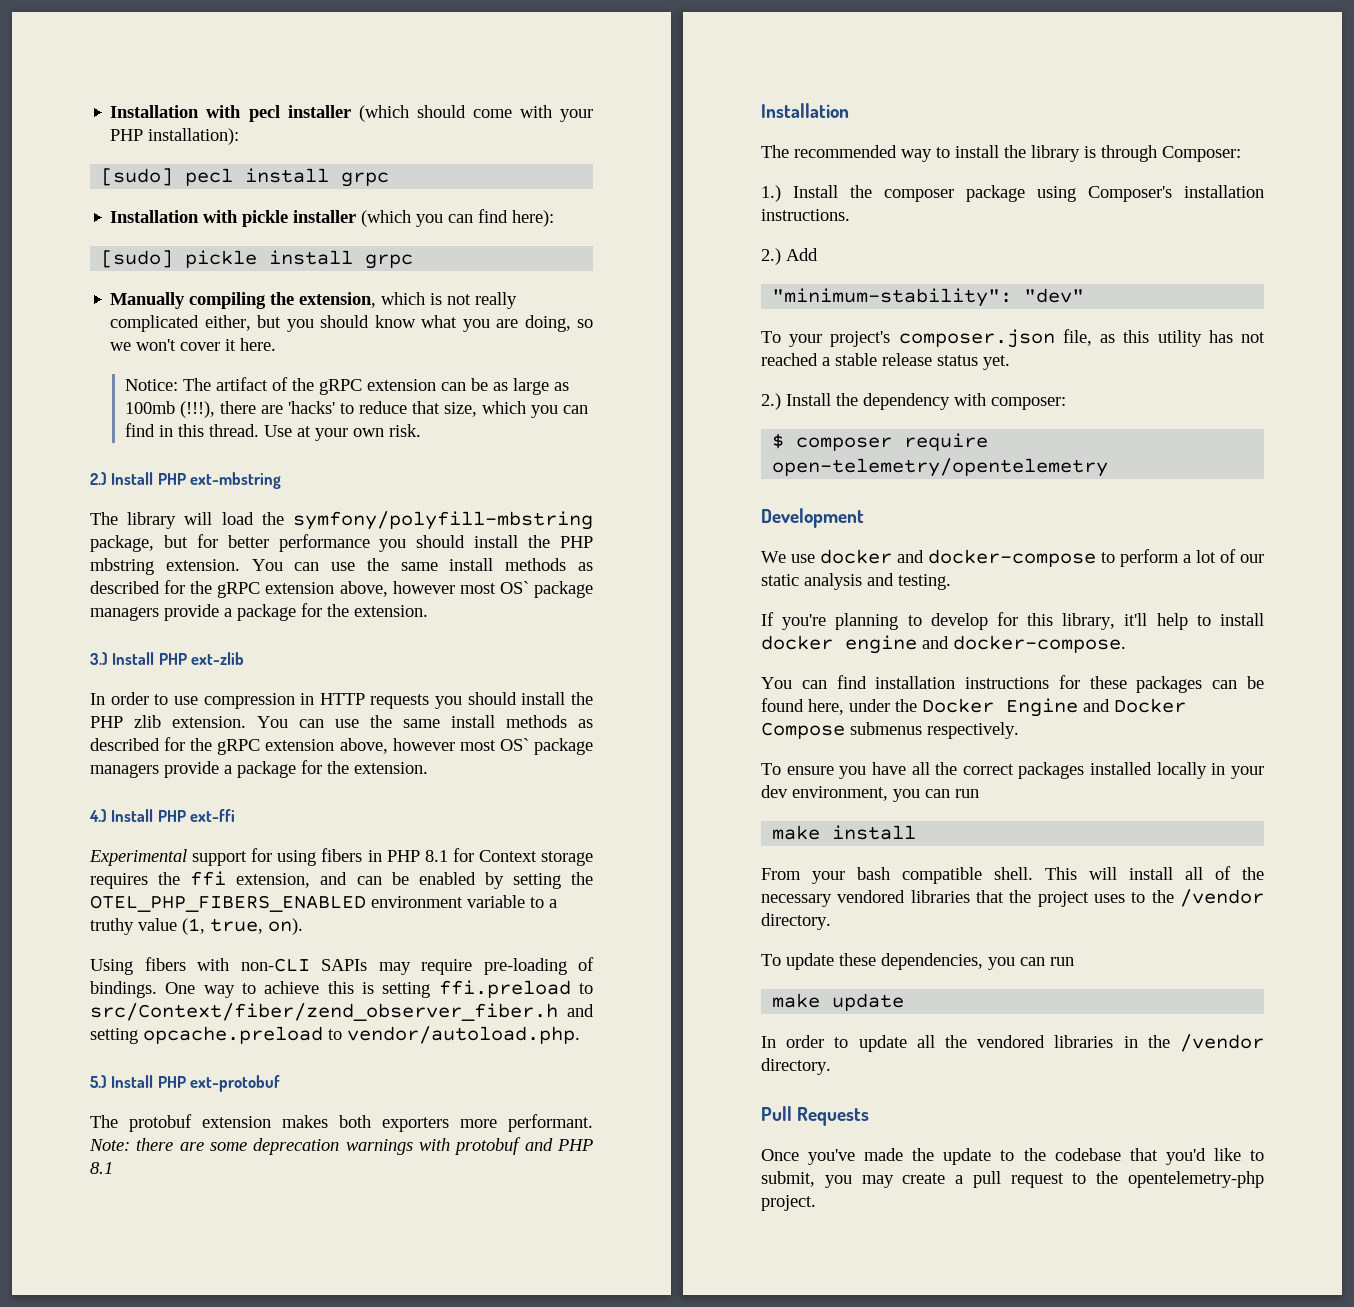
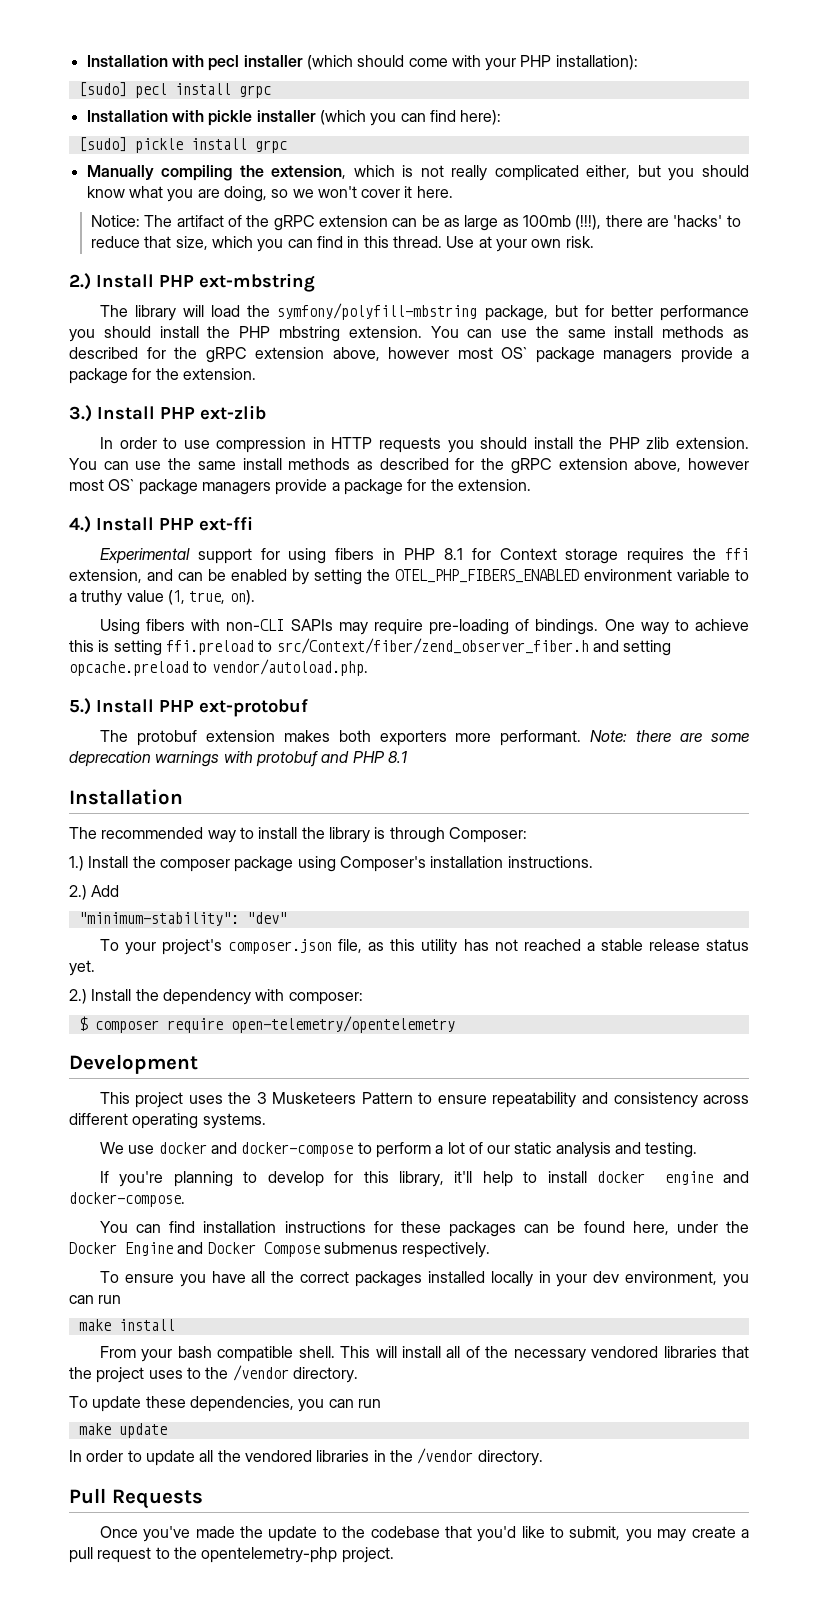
(864, 518) none -> [99,1092,749,1108] [69,1113,266,1129] // This project uses the 3 Musketeers Pattern to ensure repeatability and consistency across different operating systems.

